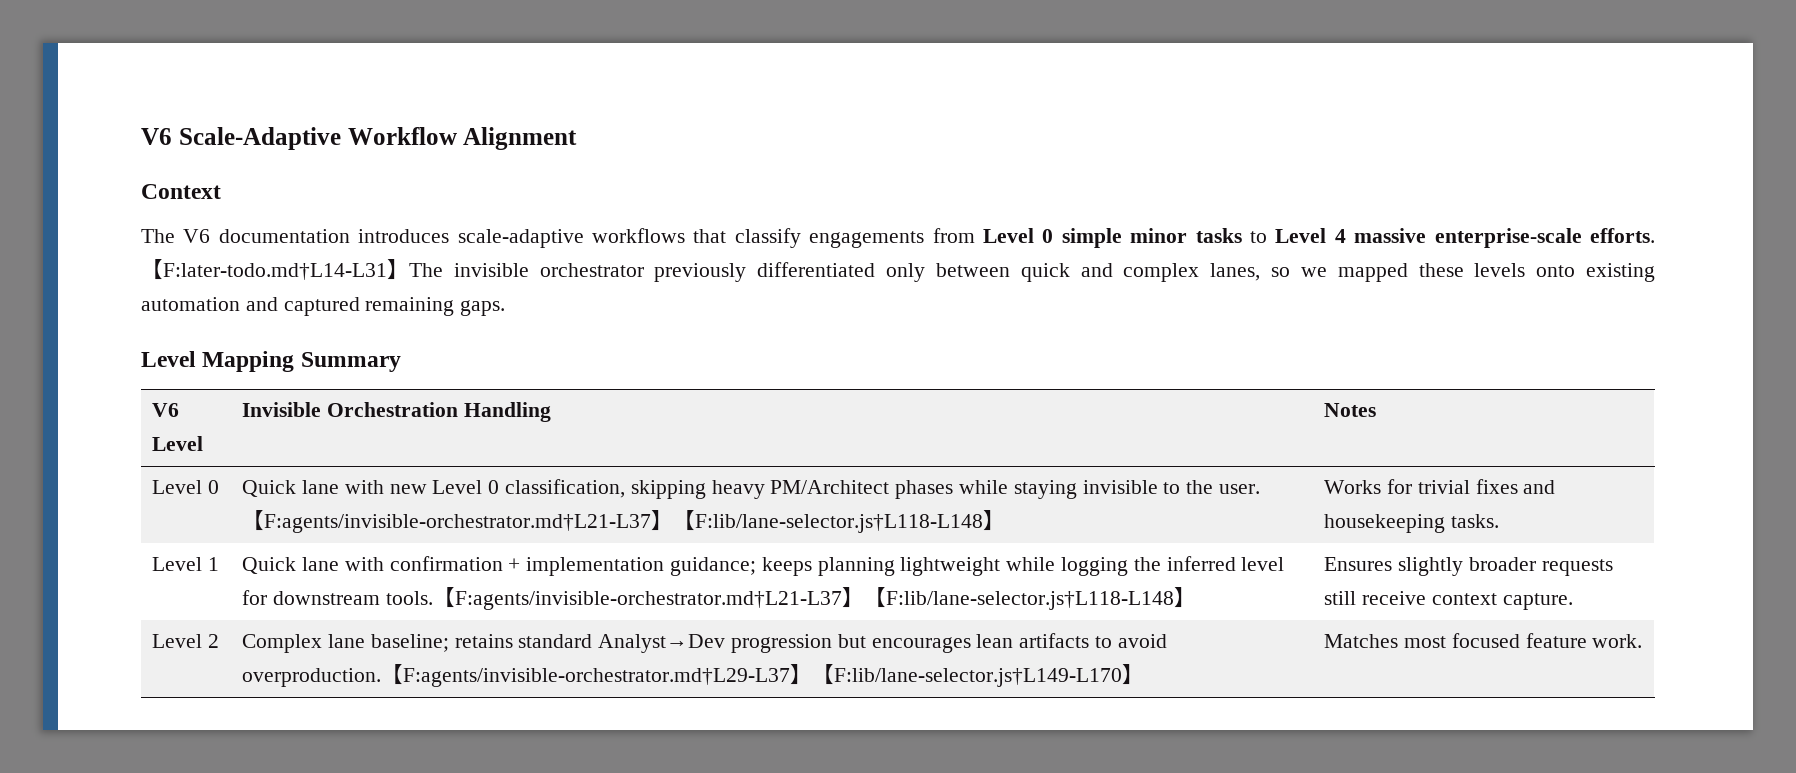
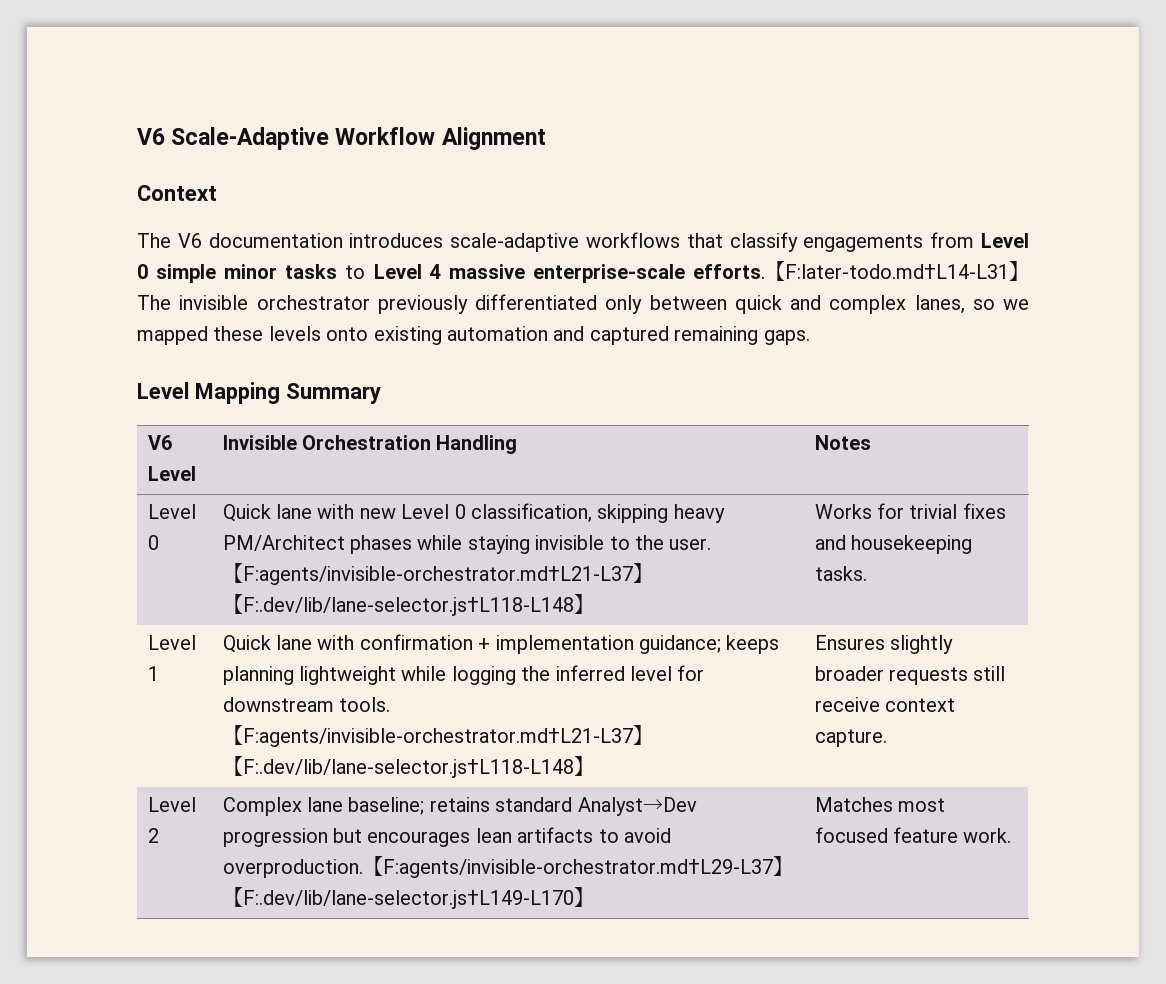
[695,514,984,533] F:lib/lane-selector.js†L118-L148 -> [242,597,574,616] F:.dev/lib/lane-selector.js†L118-L148
[885,591,1174,610] F:lib/lane-selector.js†L118-L148 -> [242,759,574,778] F:.dev/lib/lane-selector.js†L118-L148
[834,668,1123,687] F:lib/lane-selector.js†L149-L170 -> [242,890,574,909] F:.dev/lib/lane-selector.js†L149-L170

